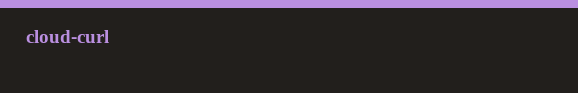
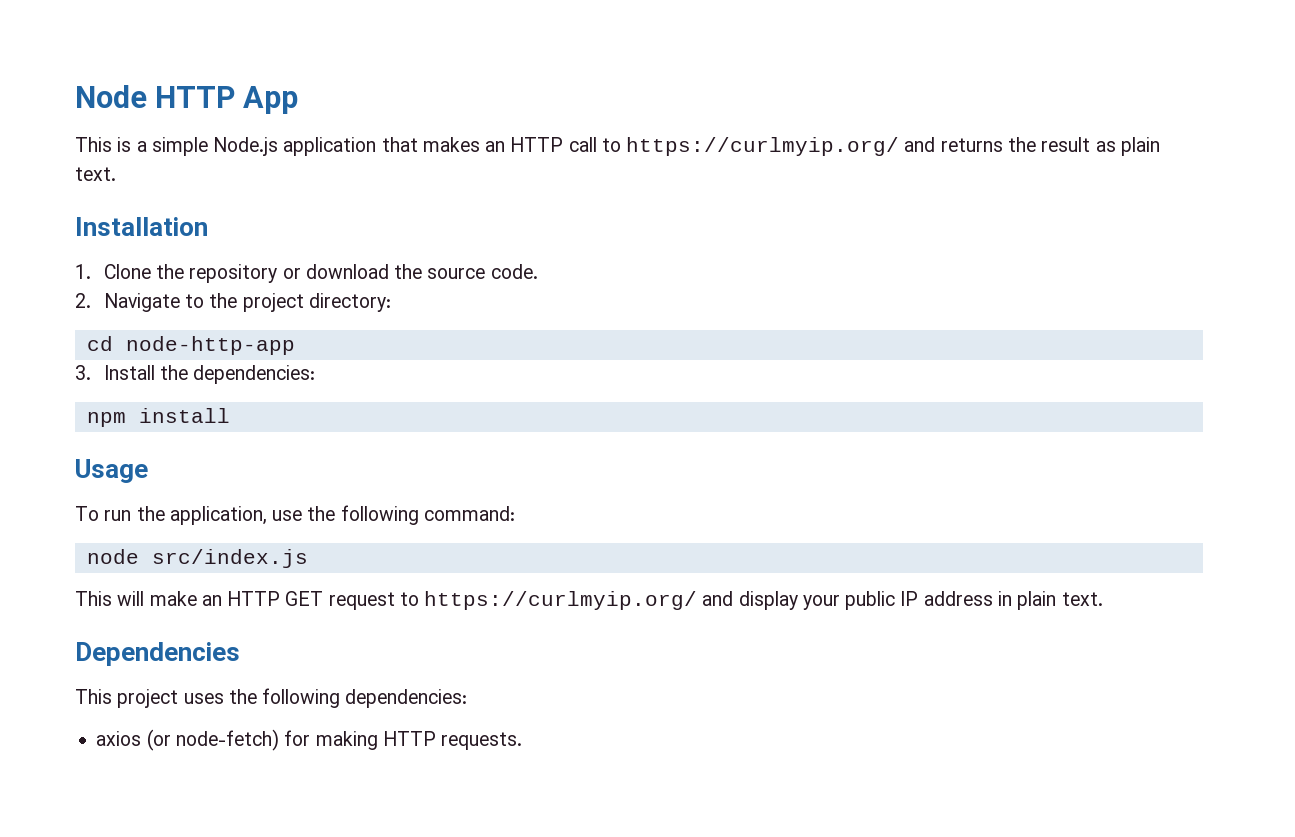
[26,30,109,43] cloud-curl -> [75,85,299,114] [75,137,1160,156] [75,167,116,181] [75,217,208,236] [75,264,538,283] [75,293,391,312] [86,336,295,355] [75,365,316,384] [86,408,230,427] [75,459,148,483] [75,505,515,525] [86,549,308,568] [75,591,1103,610] [75,642,240,666] [75,688,468,708] [96,729,523,751] Node HTTP App // This is a simple Node.js application that makes an HTTP call to https://curlmyip.org/ and returns the result as plain text. // Installation // 1. Clone the repository or download the source code. // 2. Navigate to the project directory: // cd node-http-app // 3. Install the dependencies: // npm install // Usage // To run the application, use the following command: // node src/index.js // This will make an HTTP GET request to https://curlmyip.org/ and display your public IP address in plain text. // Dependencies // This project uses the following dependencies: // axios (or node-fetch) for making HTTP requests.

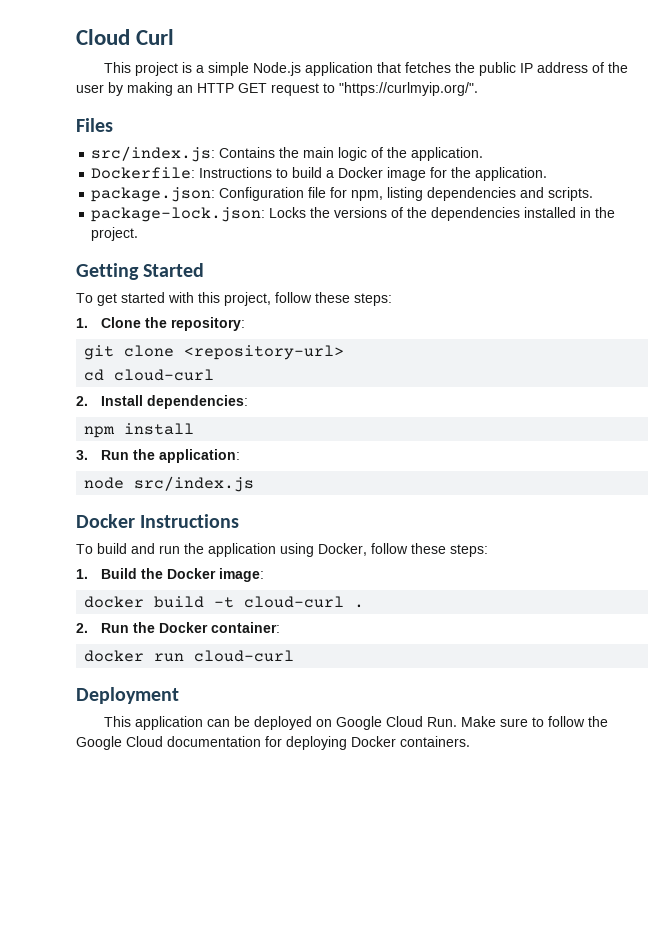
[75,85,299,114] [75,137,112,152] Node HTTP App // This -> [76,29,175,45] [103,62,178,76] Cloud Curl // This project
[422,137,1160,156] [75,167,116,181] [75,217,208,236] [75,264,538,283] [75,293,391,312] [86,336,295,355] [75,365,316,384] [86,408,230,427] [75,459,148,483] [75,505,515,525] [86,549,308,568] [75,591,1103,610] [75,642,240,666] [75,688,468,708] [96,729,523,751] makes an HTTP call to https://curlmyip.org/ and returns the result as plain text. // Installation // 1. Clone the repository or download the source code. // 2. Navigate to the project directory: // cd node-http-app // 3. Install the dependencies: // npm install // Usage // To run the application, use the following command: // node src/index.js // This will make an HTTP GET request to https://curlmyip.org/ and display your public IP address in plain text. // Dependencies // This project uses the following dependencies: // axios (or node-fetch) for making HTTP requests. -> [404,62,628,76] [76,82,478,96] [76,118,113,132] [91,146,484,162] [91,167,548,181] [91,187,594,202] [91,207,616,222] [91,227,139,241] [76,263,205,280] [76,292,392,306] [76,317,246,331] [84,345,345,360] [84,369,215,381] [76,395,249,409] [84,423,195,438] [76,449,241,463] [84,476,255,492] [76,514,240,528] [76,543,488,557] [76,568,265,582] [84,596,365,608] [76,622,281,633] [84,650,295,662] [76,687,179,704] [103,716,608,730] [76,736,470,750] fetches the public IP address of the user by making an HTTP GET request to "https://curlmyip.org/". // Files // src/index.js: Contains the main logic of the application. // Dockerfile: Instructions to build a Docker image for the application. // package.json: Configuration file for npm, listing dependencies and scripts. // package-lock.json: Locks the versions of the dependencies installed in the project. // Getting Started // To get started with this project, follow these steps: // 1. Clone the repository: // git clone <repository-url> // cd cloud-curl // 2. Install dependencies: // npm install // 3. Run the application: // node src/index.js // Docker Instructions // To build and run the application using Docker, follow these steps: // 1. Build the Docker image: // docker build -t cloud-curl . // 2. Run the Docker container: // docker run cloud-curl // Deployment // This application can be deployed on Google Cloud Run. Make sure to follow the Google Cloud documentation for deploying Docker containers.

